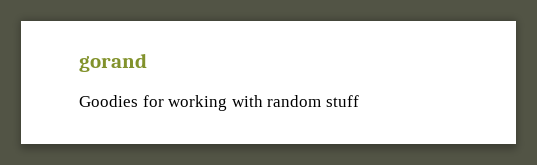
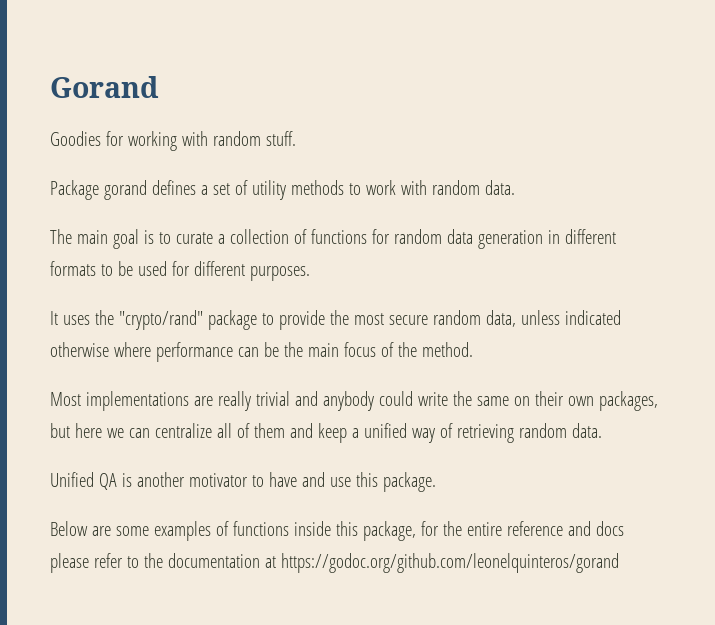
[79,53,147,72] gorand -> [50,76,159,98] Gorand
[325,95,359,107] stuff -> [265,131,296,146] [50,180,515,200] [50,229,616,249] [50,261,310,281] [50,310,621,330] [50,342,473,362] [50,391,658,411] [50,423,602,443] [50,472,436,492] [50,521,624,541] [50,553,619,573] stuff. // Package gorand defines a set of utility methods to work with random data. // The main goal is to curate a collection of functions for random data generation in different formats to be used for different purposes. // It uses the "crypto/rand" package to provide the most secure random data, unless indicated otherwise where performance can be the main focus of the method. // Most implementations are really trivial and anybody could write the same on their own packages, but here we can centralize all of them and keep a unified way of retrieving random data. // Unified QA is another motivator to have and use this package. // Below are some examples of functions inside this package, for the entire reference and docs please refer to the documentation at https://godoc.org/github.com/leonelquinteros/gorand

